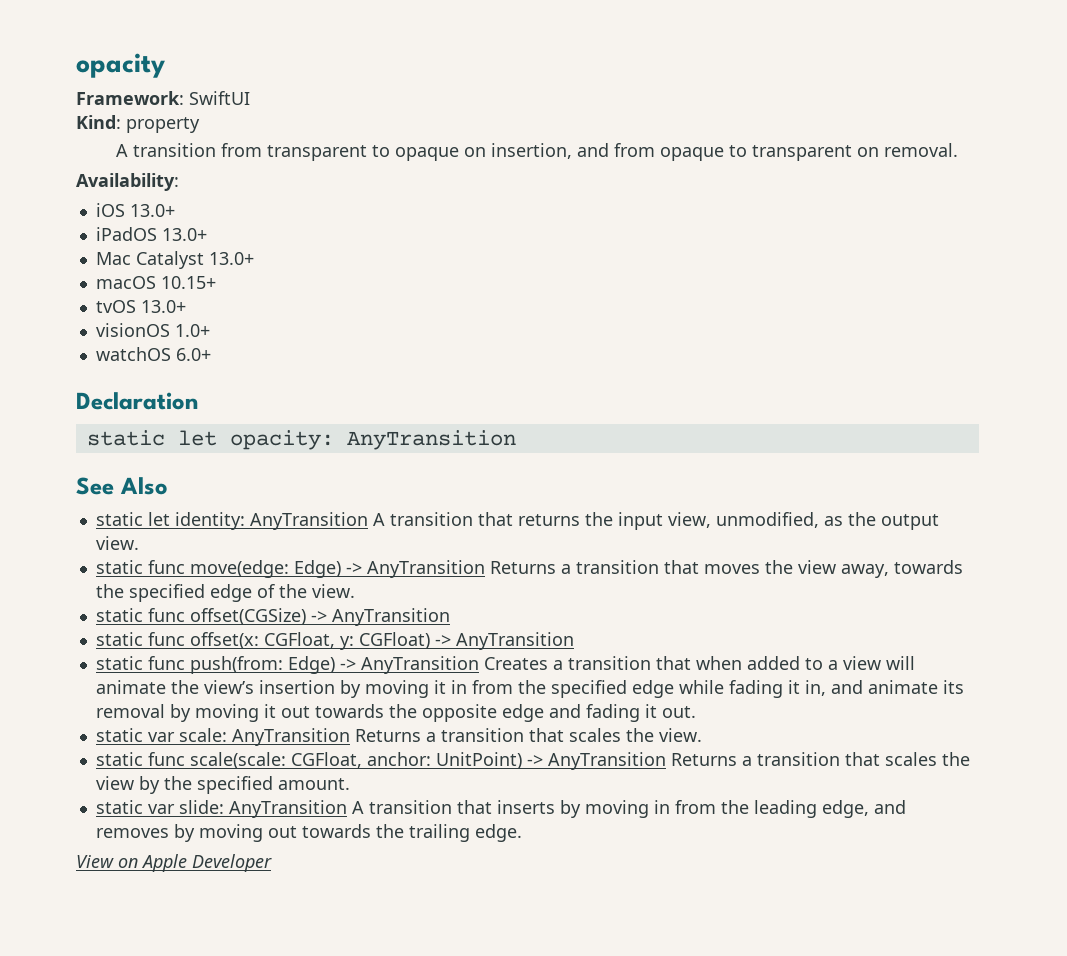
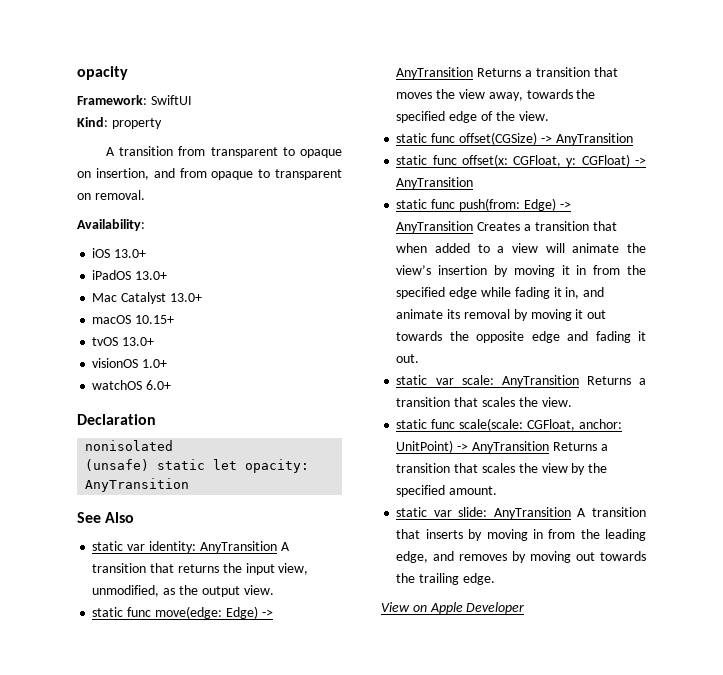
(198, 401) none -> [85,440,174,451] [85,459,150,471] nonisolated // (unsafe)
[147,512,170,526] let -> [127,544,146,551] var

